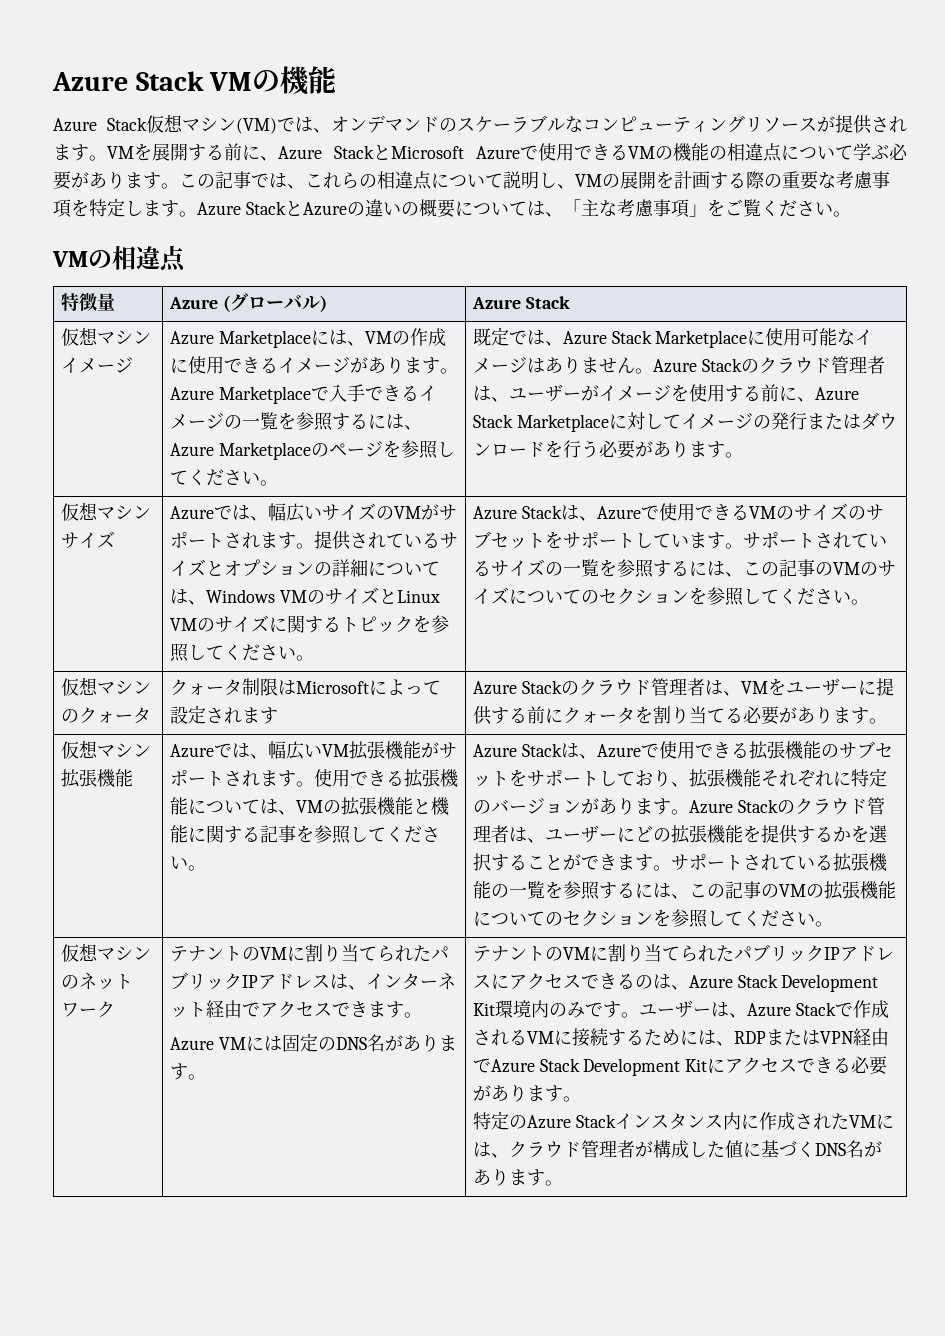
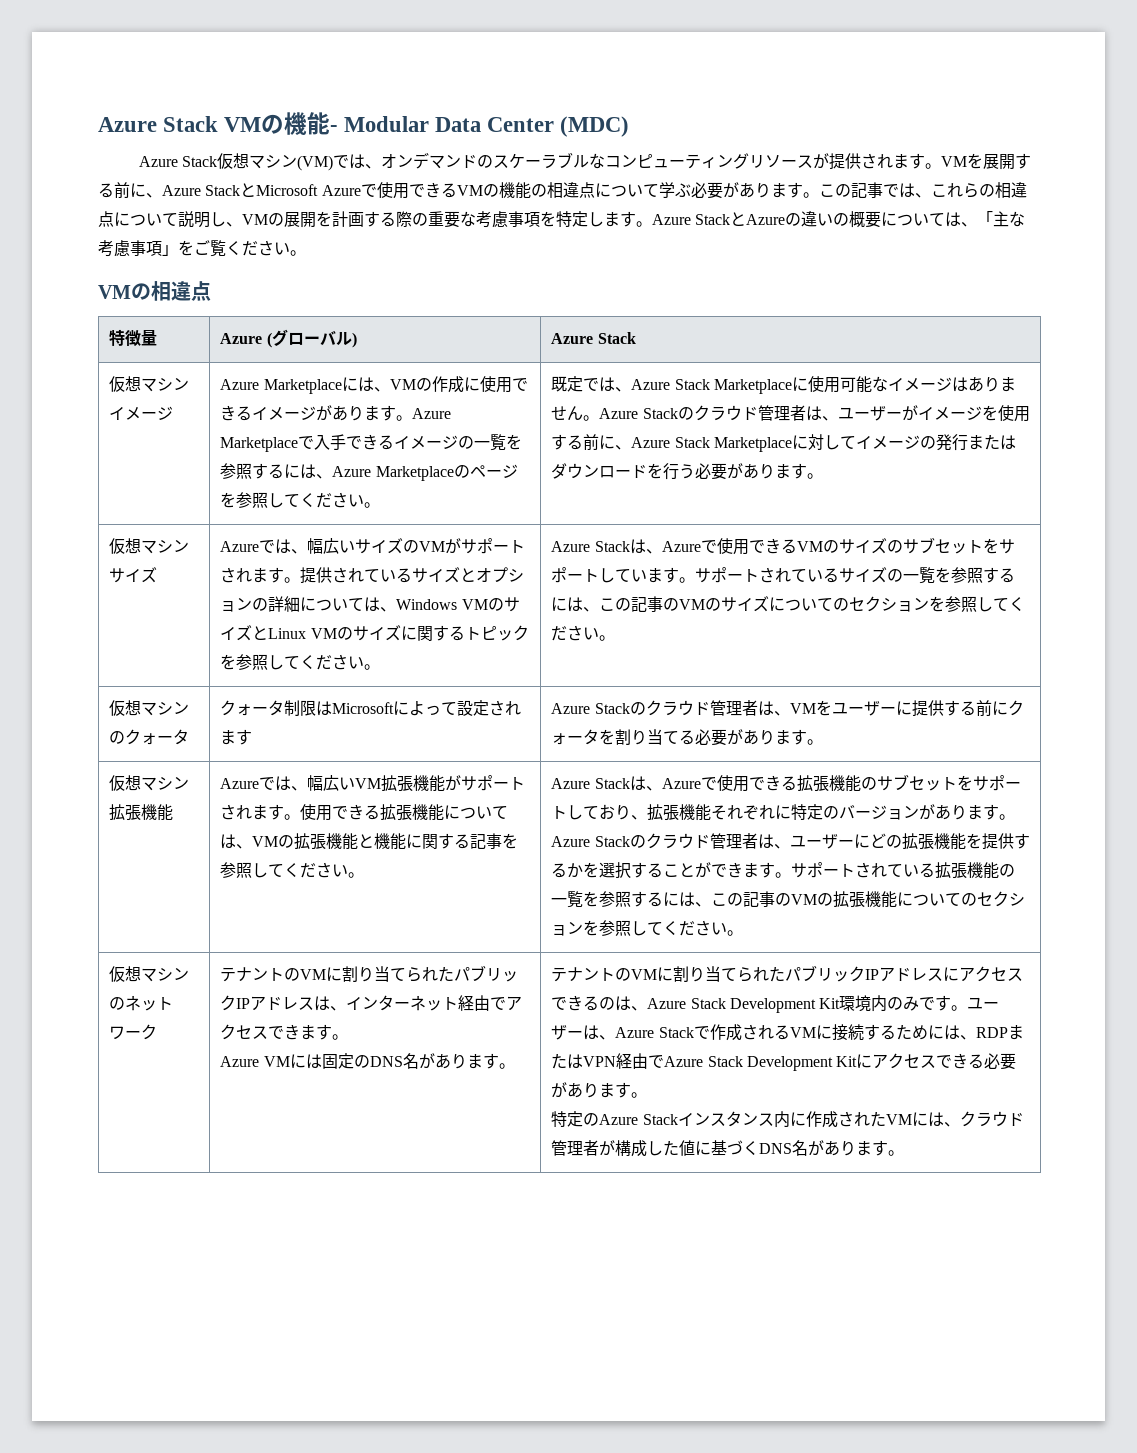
(337, 80) none -> [330,116,630,137] - Modular Data Center (MDC)

